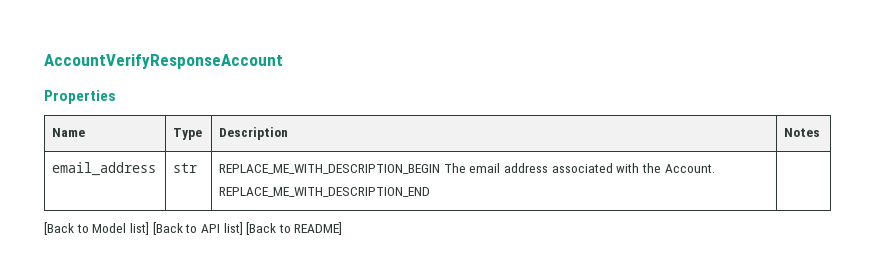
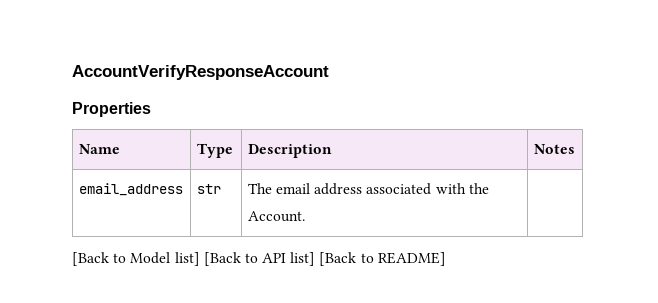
[219,164,441,174] REPLACE_ME_WITH_DESCRIPTION_BEGIN -> (221, 189) none
[219,187,431,197] REPLACE_ME_WITH_DESCRIPTION_END -> (305, 216) none

